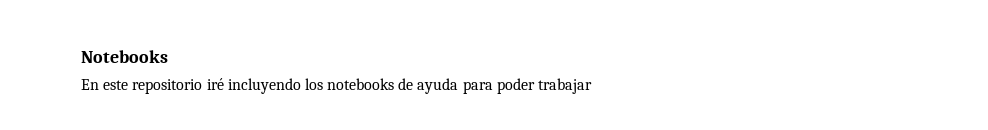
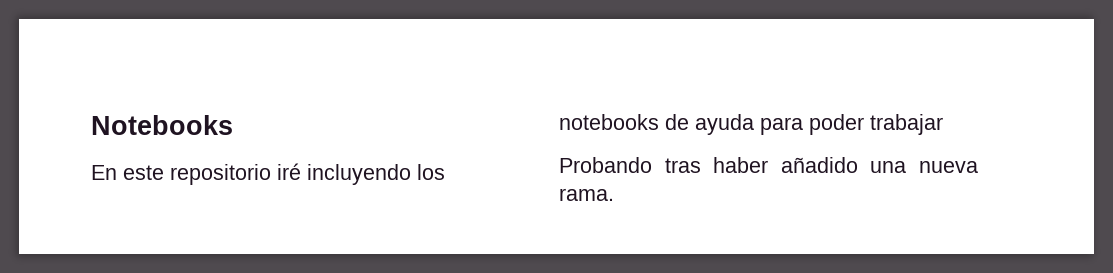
(593, 86) none -> [559,157,978,173] [559,188,614,201] // Probando tras haber añadido una nueva rama.

